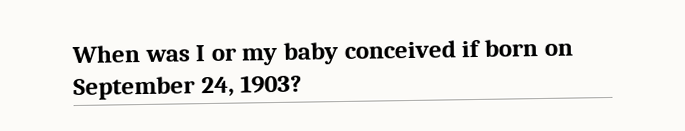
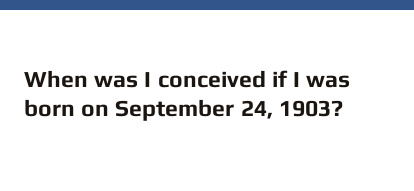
[210,39,482,66] or my baby conceived if -> [157,70,351,88] conceived if I was

